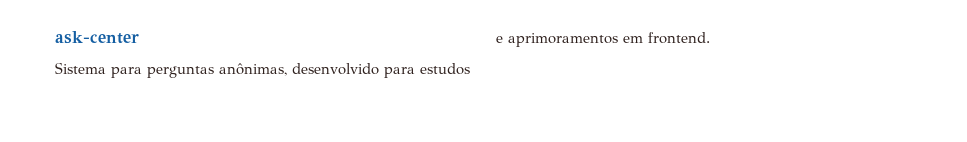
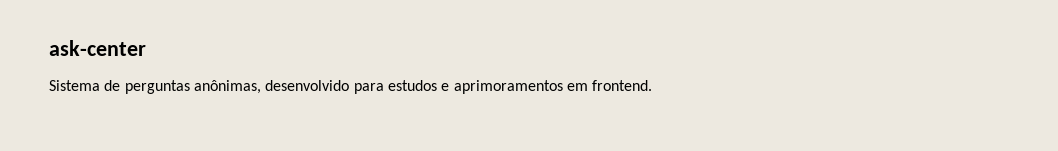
[111,67,142,78] para -> [104,80,121,91] de

